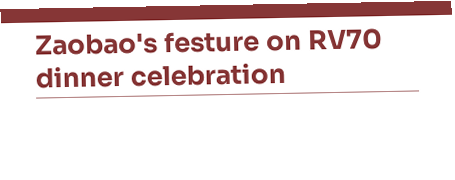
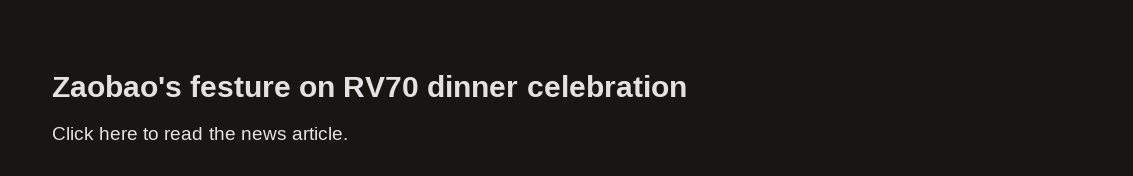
(287, 74) none -> [52,127,348,140] // Click here to read the news article.

